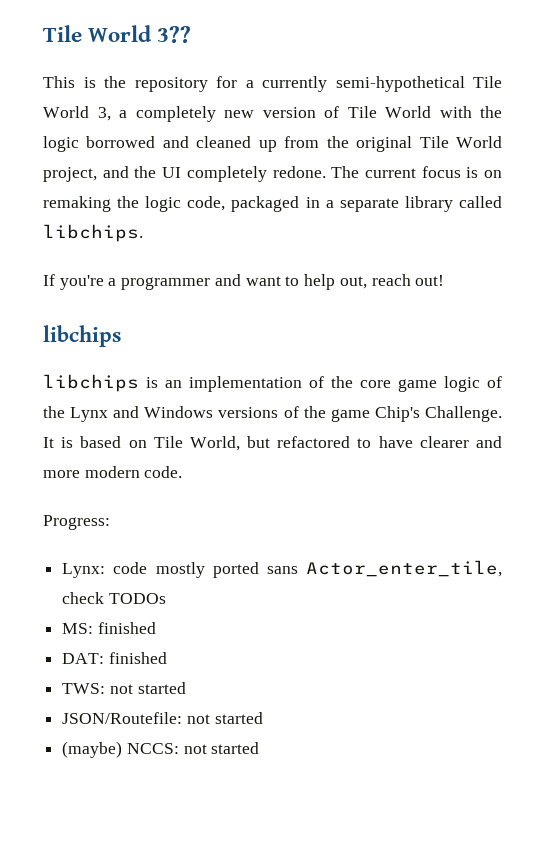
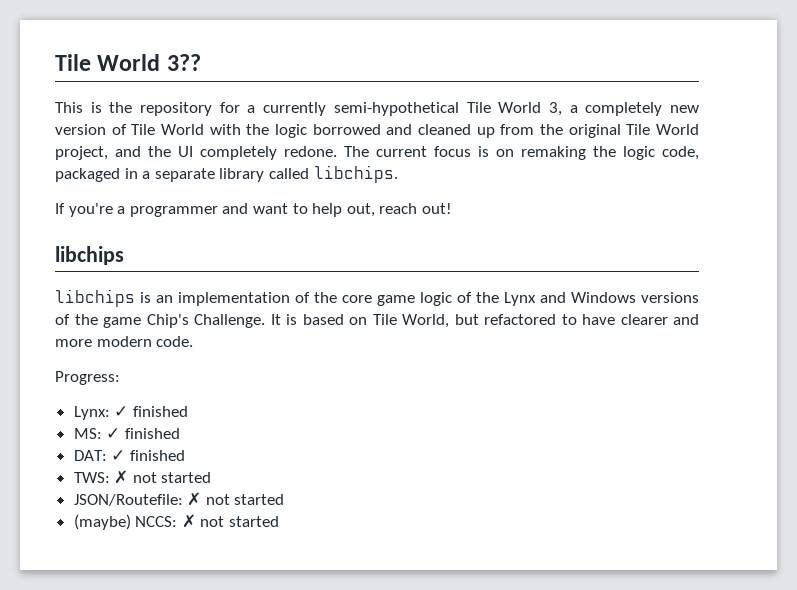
[113,560,502,578] [62,592,166,604] code mostly ported sans Actor_enter_tile, check TODOs -> [114,406,188,417] ✓ finished
(94, 628) none -> [106,428,121,439] ✓
(105, 658) none -> [111,450,126,461] ✓
(106, 688) none -> [114,470,129,484] ✗
(183, 718) none -> [187,492,202,506] ✗
(179, 748) none -> [181,514,196,528] ✗

